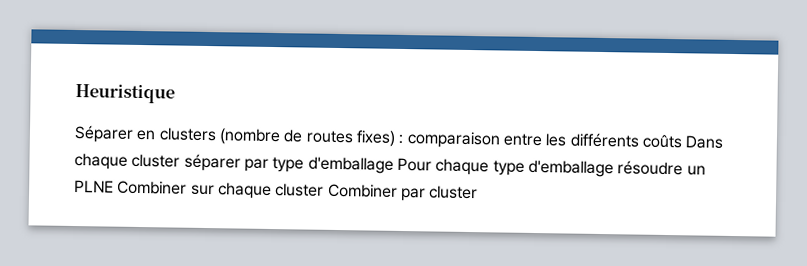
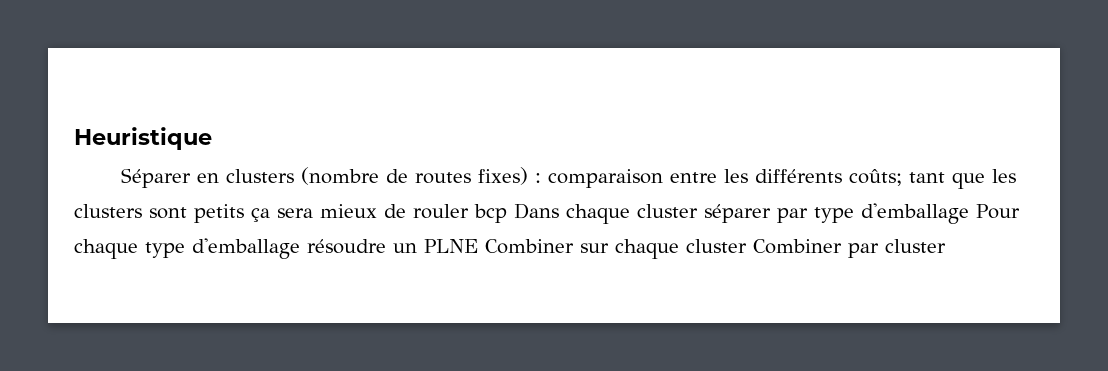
[641,134,682,149] coûts -> [848,169,1016,189] [74,204,507,223] coûts; tant que les clusters sont petits ça sera mieux de rouler bcp

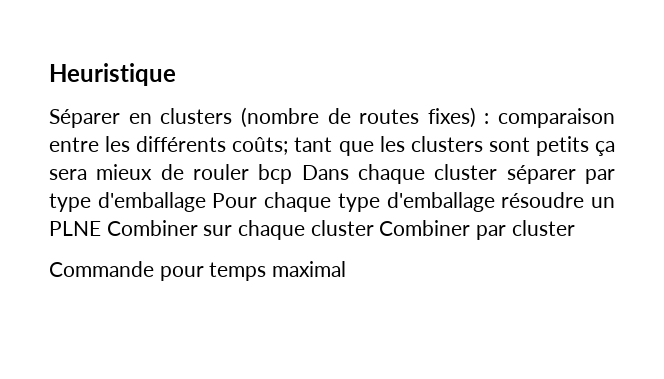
(946, 246) none -> [49,261,347,281] // Commande pour temps maximal

